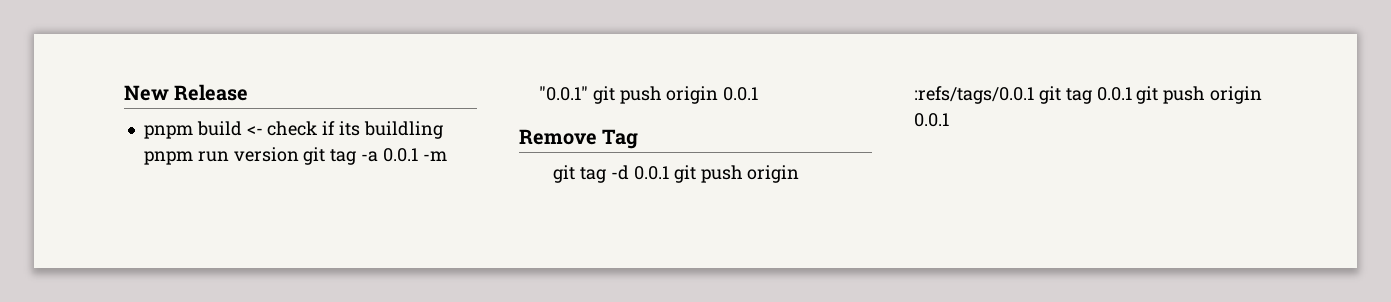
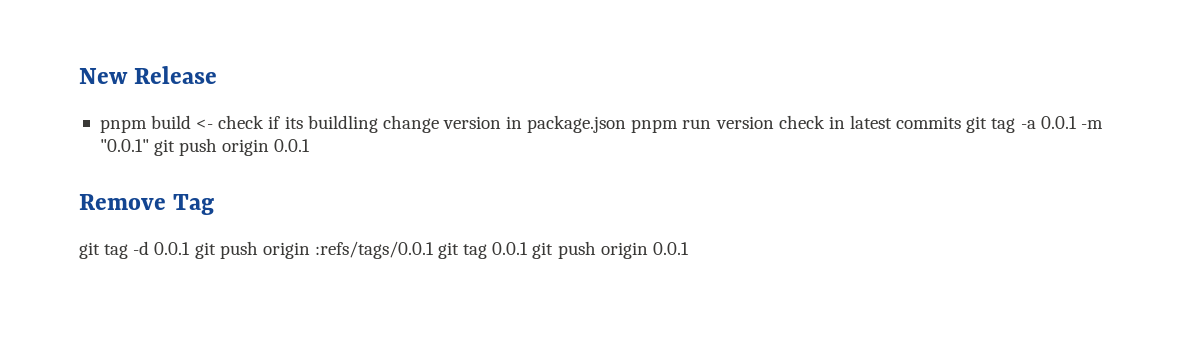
[143,147,299,165] pnpm run version -> [382,115,962,133] change version in package.json pnpm run version check in latest commits

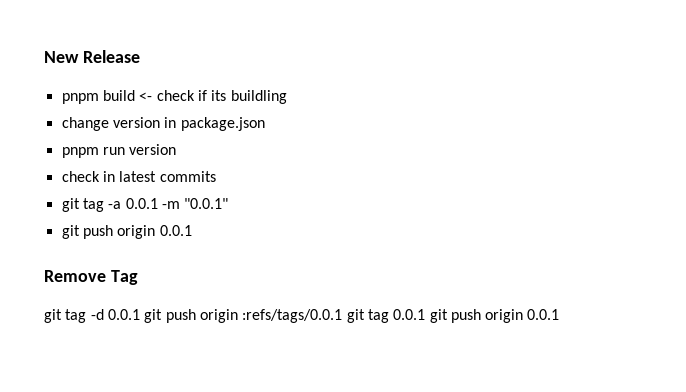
(378, 124) none -> (287, 97) //
(627, 124) none -> (265, 124) //
(774, 122) none -> (177, 149) //
(962, 122) none -> (216, 176) //
(149, 145) none -> (229, 203) //

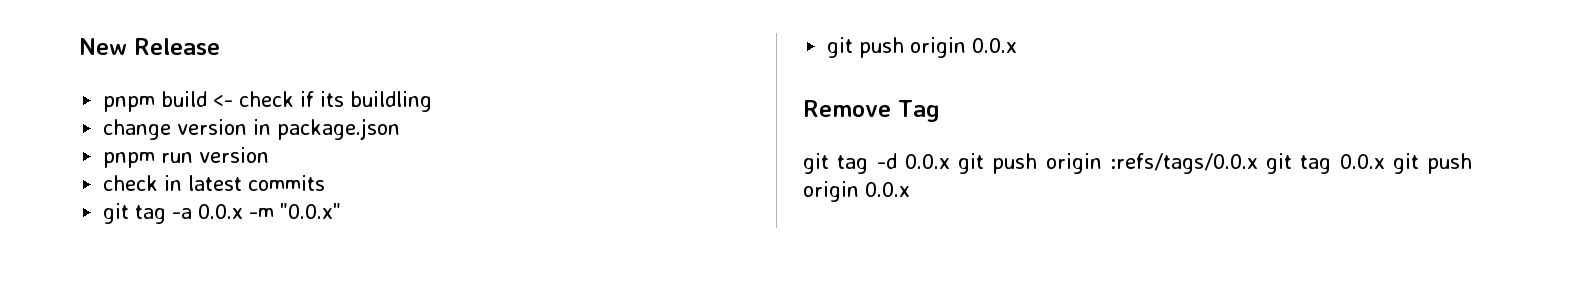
[125,198,229,209] [61,225,192,239] 0.0.1 -m "0.0.1" // git push origin 0.0.1 -> [198,203,342,219] [827,37,1018,58] 0.0.x -m "0.0.x" // git push origin 0.0.x
[107,309,560,323] 0.0.1 git push origin :refs/tags/0.0.1 git tag 0.0.1 git push origin 0.0.1 -> [904,153,1472,174] [803,181,910,202] 0.0.x git push origin :refs/tags/0.0.x git tag 0.0.x git push origin 0.0.x

